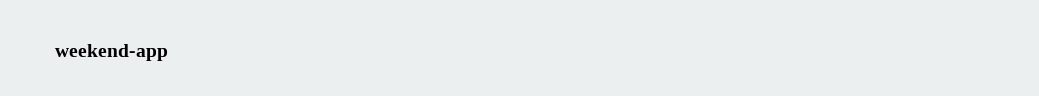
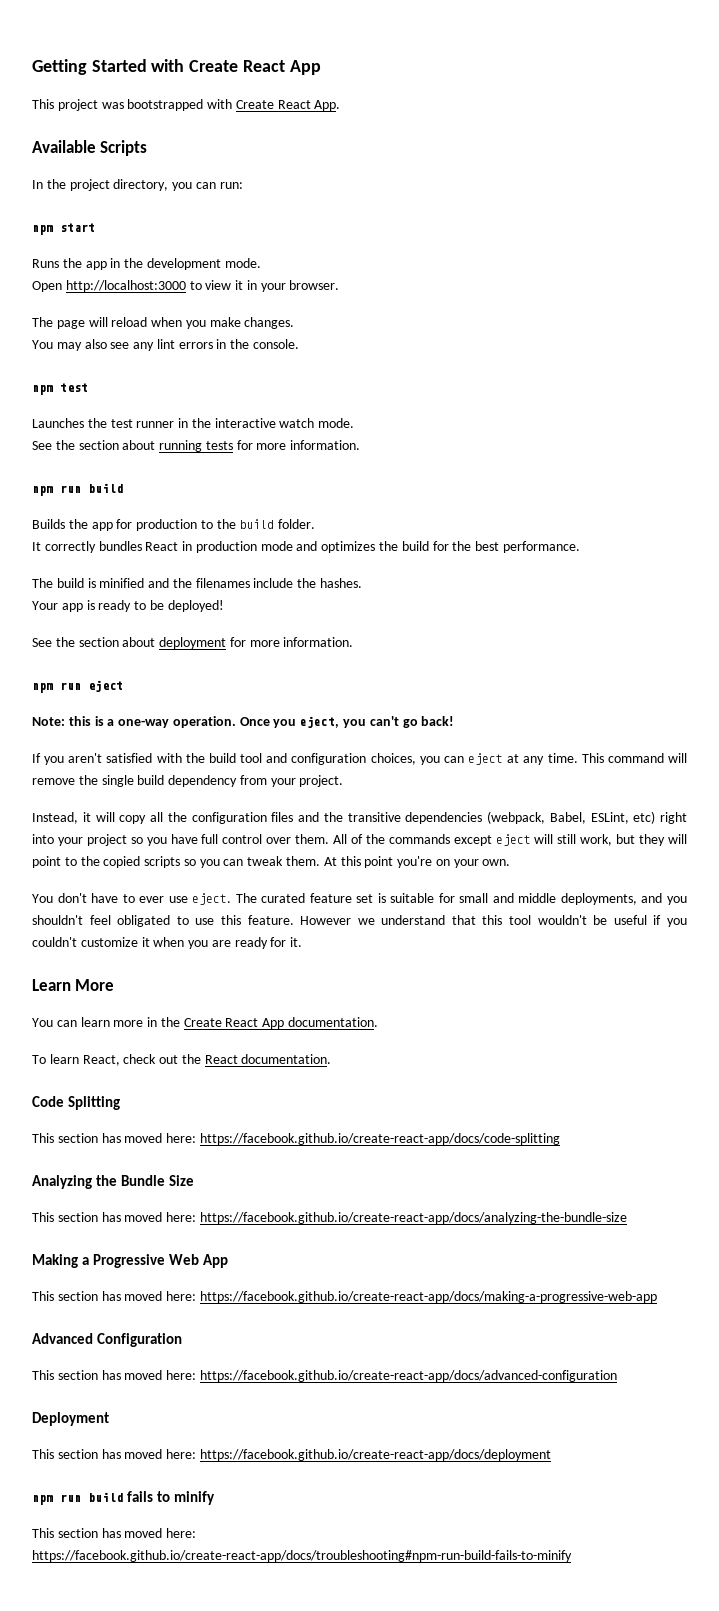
[55,44,168,61] weekend-app -> [32,59,321,75] [32,99,341,111] [32,140,148,156] [32,179,243,191] [32,223,95,235] [32,258,261,270] [32,280,340,292] [32,317,295,329] [32,339,300,351] [32,383,88,395] [32,418,355,428] [32,440,361,452] [32,483,123,496] [32,519,316,531] [32,541,580,553] [32,578,363,588] [32,600,224,612] [32,637,354,649] [32,680,123,693] [32,716,455,728] [32,753,687,765] [32,775,344,787] [32,811,687,824] [32,834,688,846] [32,856,511,868] [32,893,687,905] [32,915,687,927] [32,937,303,949] [32,979,115,991] [32,1017,379,1029] [32,1054,332,1066] [32,1096,121,1110] [32,1133,560,1145] [32,1175,195,1189] [32,1212,627,1224] [32,1254,229,1268] [32,1291,657,1303] [32,1333,183,1347] [32,1370,617,1382] [32,1412,109,1426] [32,1449,551,1461] [32,1491,216,1505] [32,1528,197,1538] [32,1550,572,1562] Getting Started with Create React App // This project was bootstrapped with Create React App. // Available Scripts // In the project directory, you can run: // npm start // Runs the app in the development mode. // Open http://localhost:3000 to view it in your browser. // The page will reload when you make changes. // You may also see any lint errors in the console. // npm test // Launches the test runner in the interactive watch mode. // See the section about running tests for more information. // npm run build // Builds the app for production to the build folder. // It correctly bundles React in production mode and optimizes the build for the best performance. // The build is minified and the filenames include the hashes. // Your app is ready to be deployed! // See the section about deployment for more information. // npm run eject // Note: this is a one-way operation. Once you eject, you can't go back! // If you aren't satisfied with the build tool and configuration choices, you can eject at any time. This command will remove the single build dependency from your project. // Instead, it will copy all the configuration files and the transitive dependencies (webpack, Babel, ESLint, etc) right into your project so you have full control over them. All of the commands except eject will still work, but they will point to the copied scripts so you can tweak them. At this point you're on your own. // You don't have to ever use eject. The curated feature set is suitable for small and middle deployments, and you shouldn't feel obligated to use this feature. However we understand that this tool wouldn't be useful if you couldn't customize it when you are ready for it. // Learn More // You can learn more in the Create React App documentation. // To learn React, check out the React documentation. // Code Splitting // This section has moved here: https://facebook.github.io/create-react-app/docs/code-splitting // Analyzing the Bundle Size // This section has moved here: https://facebook.github.io/create-react-app/docs/analyzing-the-bundle-size // Making a Progressive Web App // This section has moved here: https://facebook.github.io/create-react-app/docs/making-a-progressive-web-app // Advanced Configuration // This section has moved here: https://facebook.github.io/create-react-app/docs/advanced-configuration // Deployment // This section has moved here: https://facebook.github.io/create-react-app/docs/deployment // npm run build fails to minify // This section has moved here: https://facebook.github.io/create-react-app/docs/troubleshooting#npm-run-build-fails-to-minify

